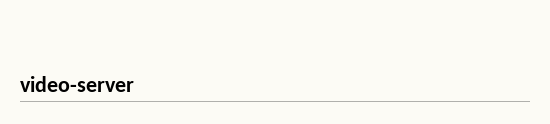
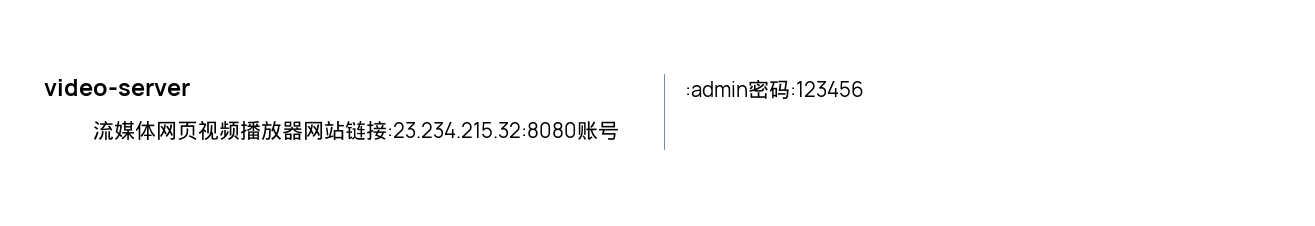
(134, 84) none -> [92,120,619,141] [685,79,864,99] // 流媒体网页视频播放器网站链接:23.234.215.32:8080账号:admin密码:123456

